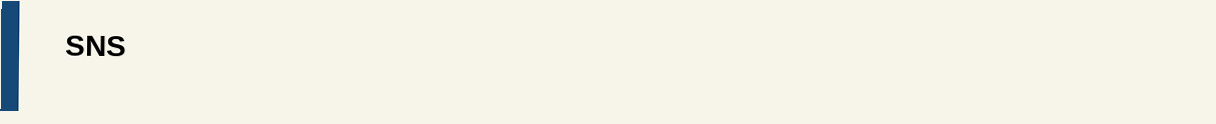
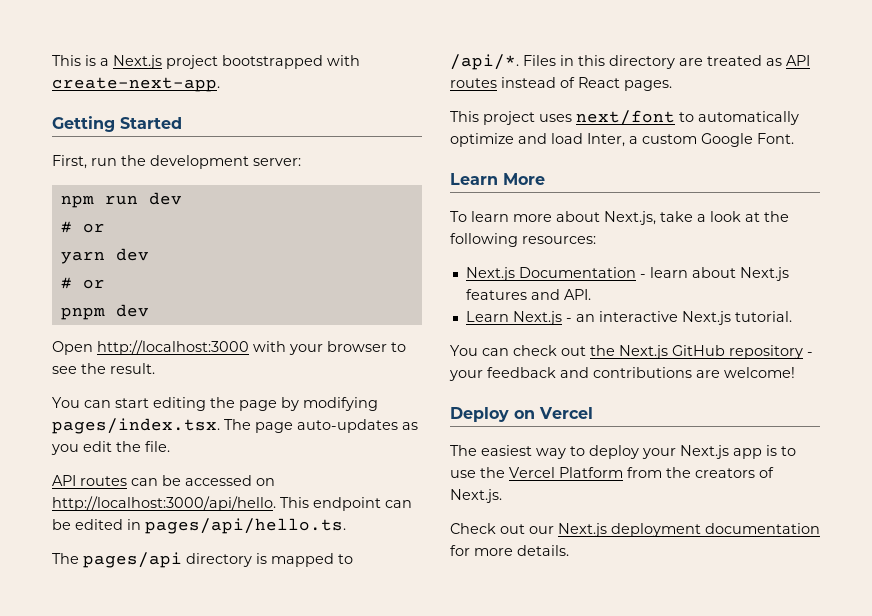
[65,35,127,57] SNS -> [52,55,360,69] [52,77,220,92] [52,116,182,132] [52,155,301,169] [60,192,182,208] [60,221,105,233] [60,248,149,264] [60,277,105,289] [60,304,149,320] [52,340,406,355] [52,363,155,374] [52,397,378,411] [52,418,418,434] [51,441,170,455] [52,475,275,486] [52,496,412,511] [52,518,346,534] [52,552,353,568] [450,54,810,70] [450,77,672,91] [450,110,799,126] [450,133,794,147] [450,173,545,185] [450,211,789,225] [450,233,596,247] [465,267,789,281] [465,289,591,300] [465,311,792,325] [450,345,813,359] [449,367,795,381] [450,407,593,422] [450,445,796,459] [450,467,774,478] [450,489,502,503] [450,523,820,537] [450,545,569,556] This is a Next.js project bootstrapped with create-next-app. // Getting Started // First, run the development server: // npm run dev // # or // yarn dev // # or // pnpm dev // Open http://localhost:3000 with your browser to see the result. // You can start editing the page by modifying pages/index.tsx. The page auto-updates as you edit the file. // API routes can be accessed on http://localhost:3000/api/hello. This endpoint can be edited in pages/api/hello.ts. // The pages/api directory is mapped to /api/*. Files in this directory are treated as API routes instead of React pages. // This project uses next/font to automatically optimize and load Inter, a custom Google Font. // Learn More // To learn more about Next.js, take a look at the following resources: // Next.js Documentation - learn about Next.js features and API. // Learn Next.js - an interactive Next.js tutorial. // You can check out the Next.js GitHub repository - your feedback and contributions are welcome! // Deploy on Vercel // The easiest way to deploy your Next.js app is to use the Vercel Platform from the creators of Next.js. // Check out our Next.js deployment documentation for more details.

